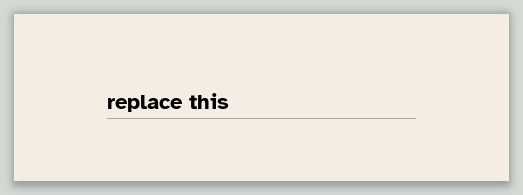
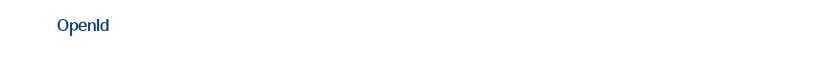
[107,93,229,112] replace this -> [57,19,109,36] OpenId

